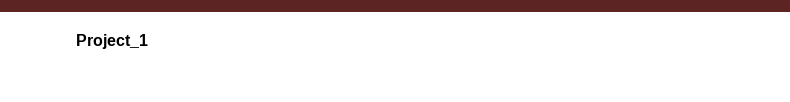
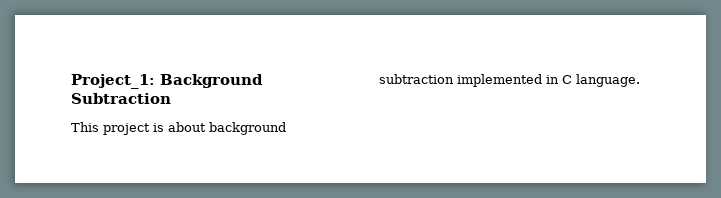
[76,34,148,49] Project_1 -> [71,74,263,89] [71,93,171,104] [71,122,286,135] [379,74,640,87] Project_1: Background Subtraction // This project is about background subtraction implemented in C language.

